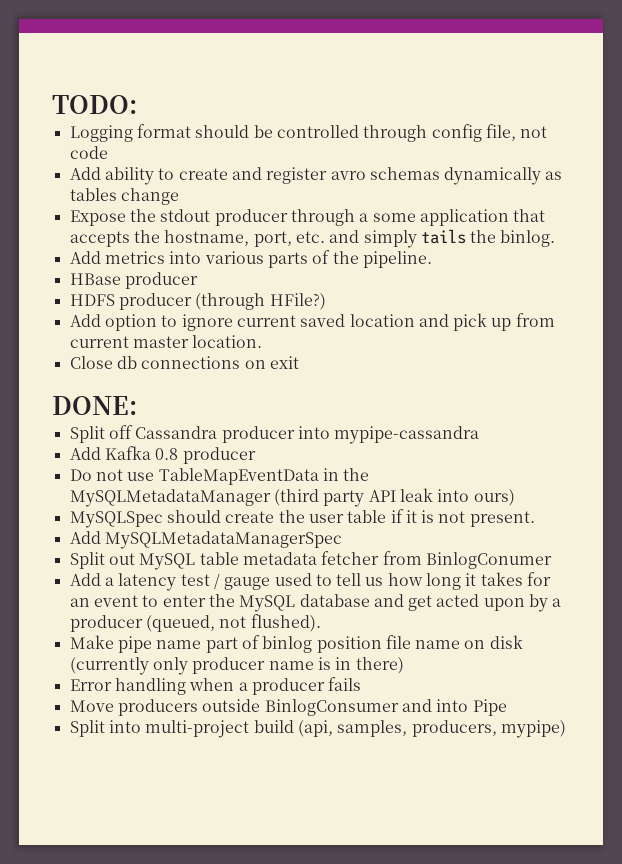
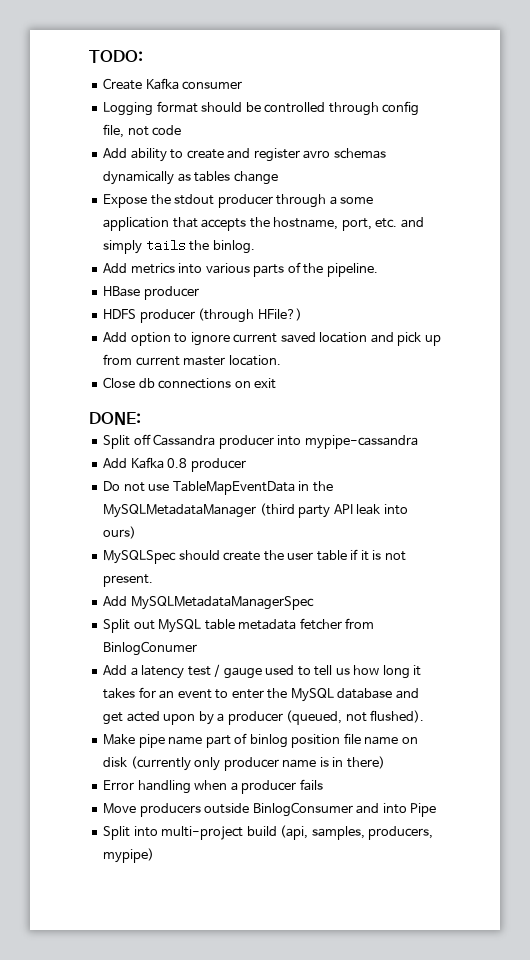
(137, 104) none -> [103,78,243,90] // Create Kafka consumer

